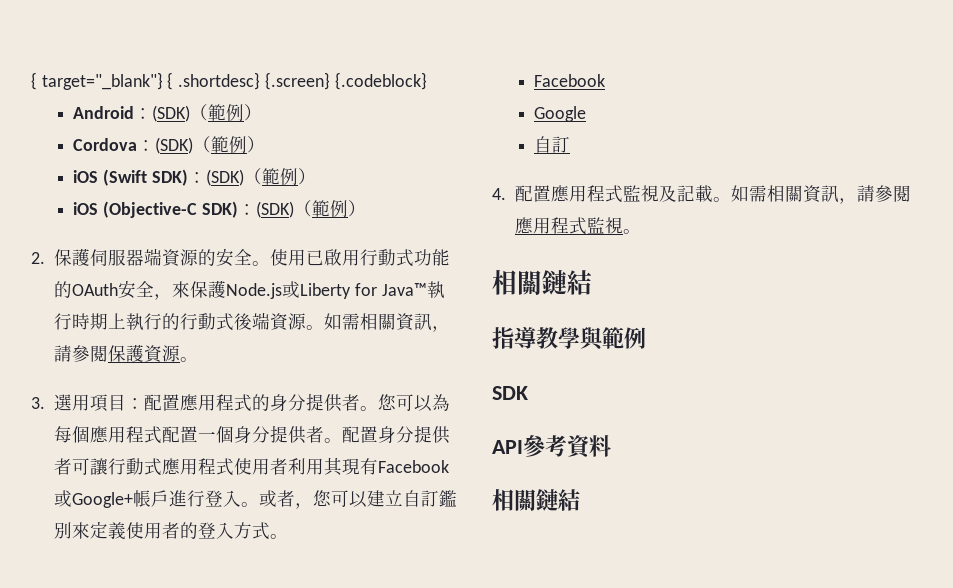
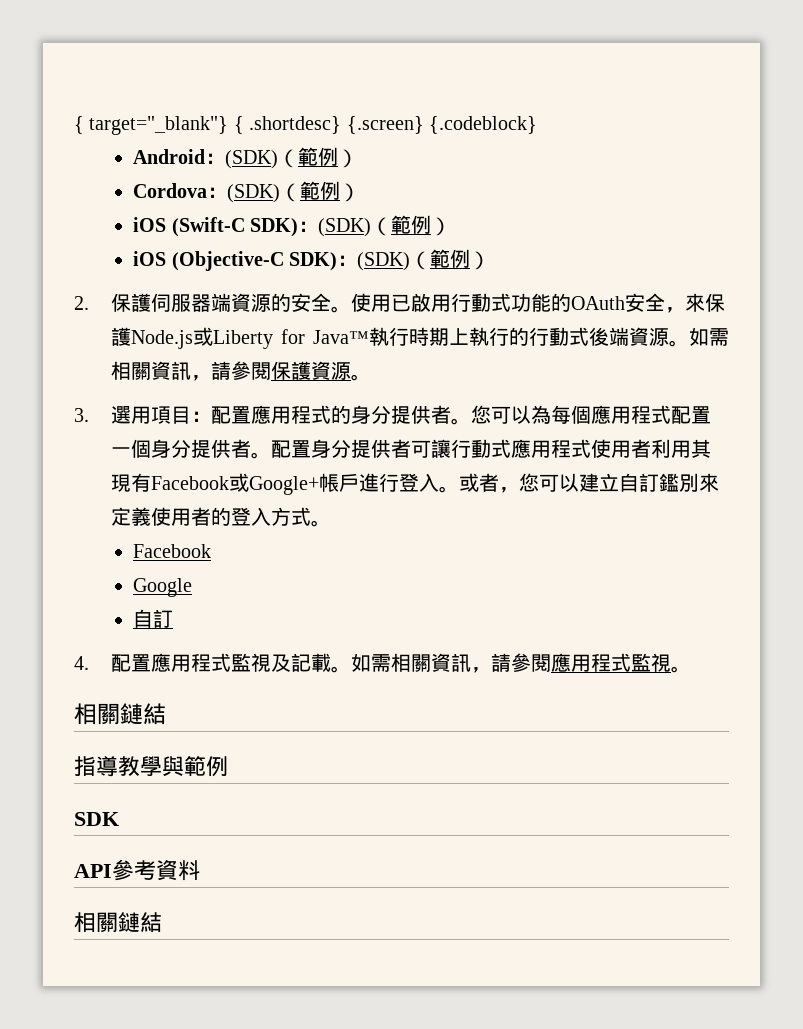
[103,169,148,186] (Swift -> [171,217,245,237] (Swift-C

